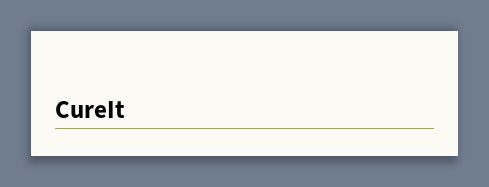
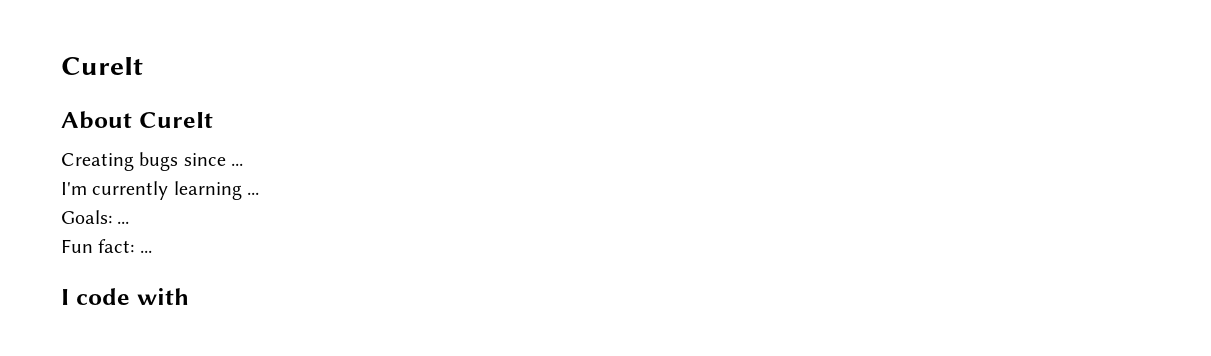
[55,101,125,118] CureIt -> [61,57,143,75] [61,111,213,129] [61,152,244,171] [61,181,260,200] [61,210,130,224] [61,239,152,253] [61,288,189,305] CureIt // About CureIt // Creating bugs since ... // I'm currently learning ... // Goals: ... // Fun fact: ... // I code with

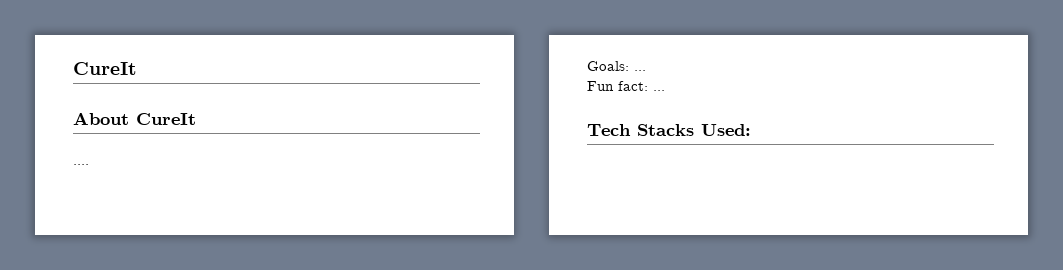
[61,152,244,171] [61,181,260,200] Creating bugs since ... // I'm currently learning ... -> [73,164,89,165] ....
[61,288,189,305] I code with -> [587,124,751,136] Tech Stacks Used:

